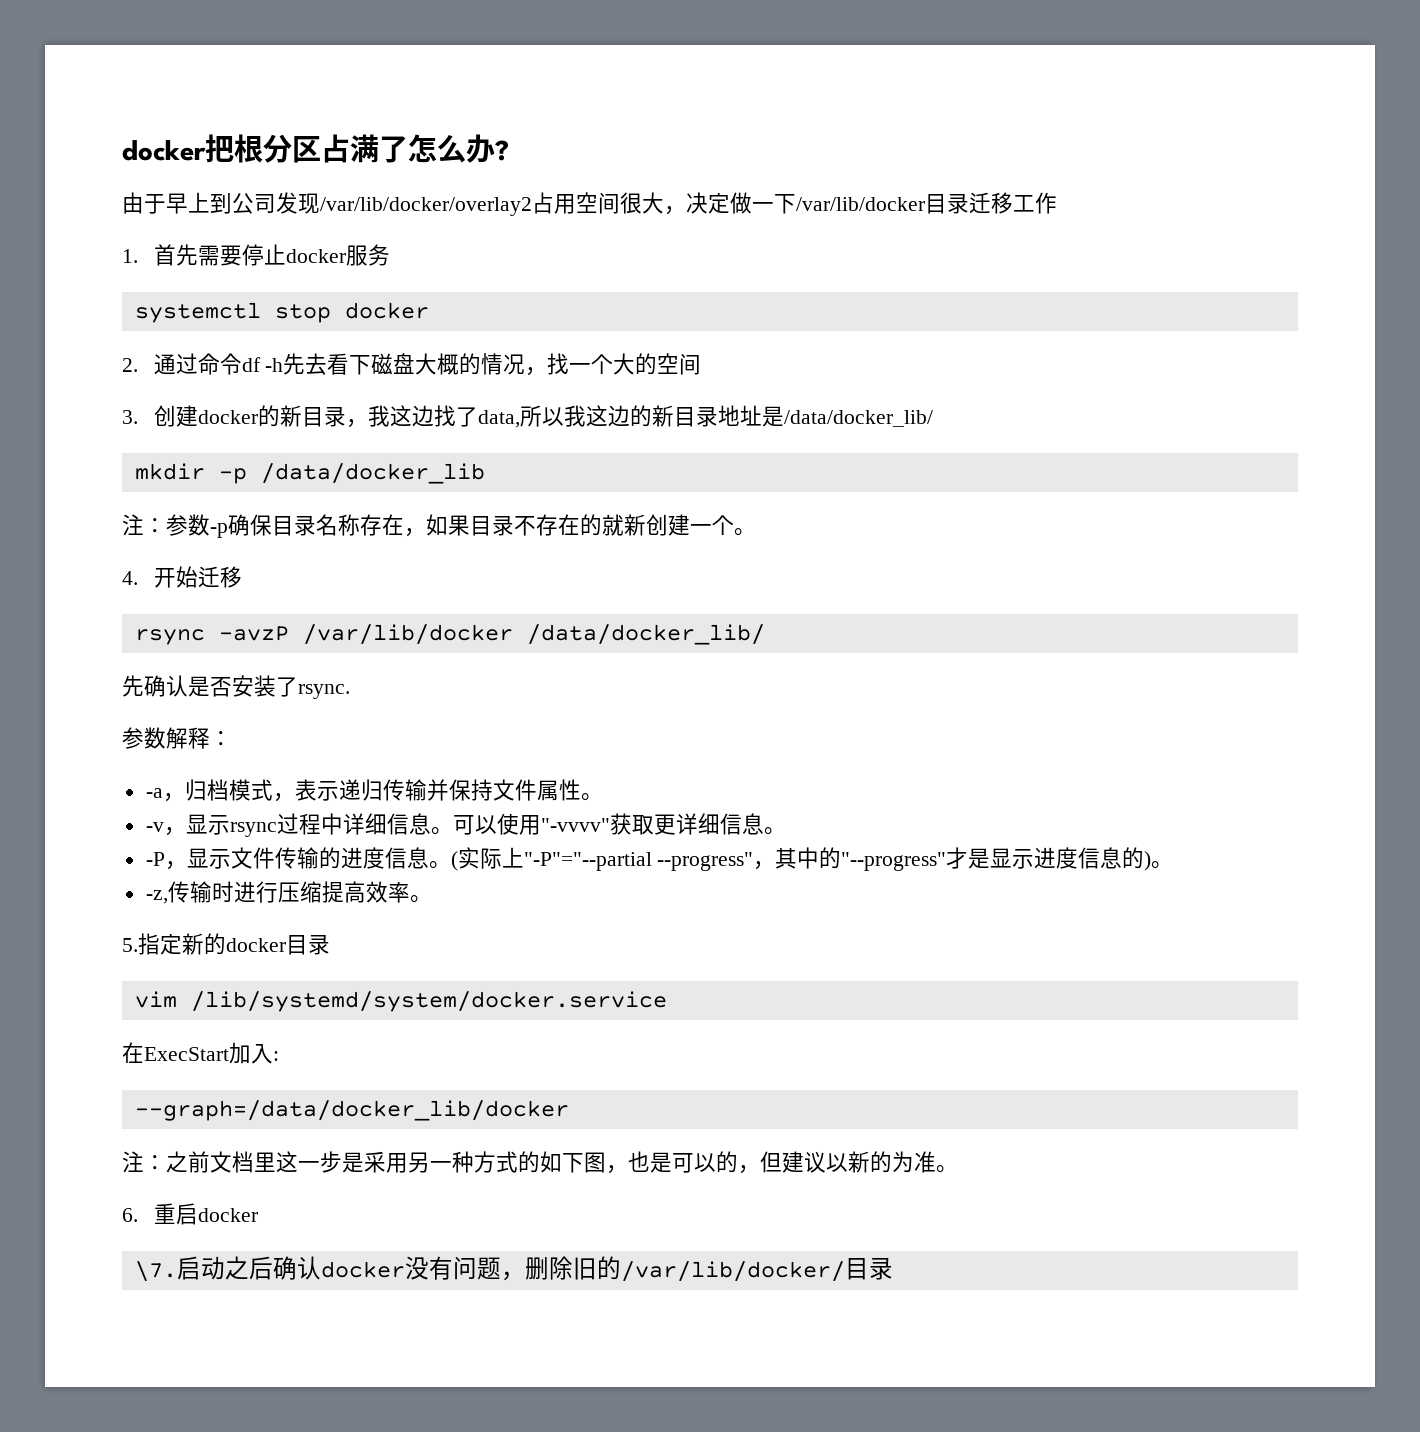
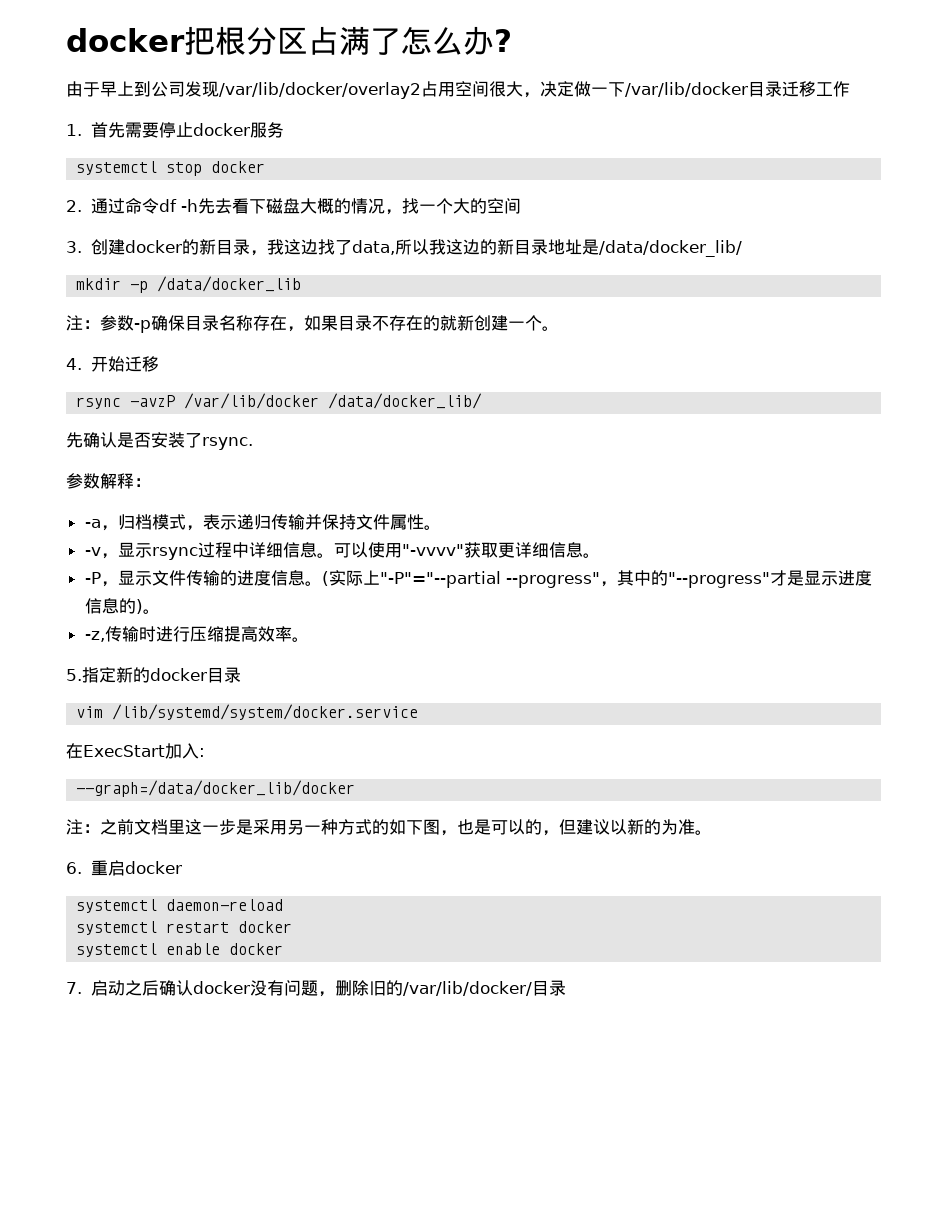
[134,1261,177,1282] \7. -> [76,899,284,913] [76,921,293,935] [76,943,284,957] [66,982,82,994] systemctl daemon-reload // systemctl restart docker // systemctl enable docker // 7.

